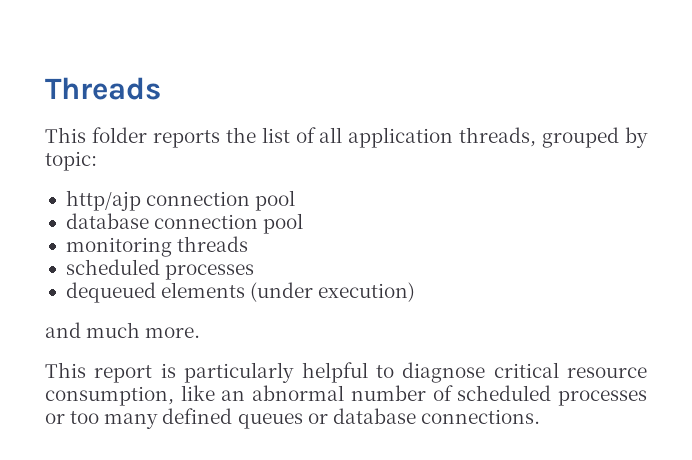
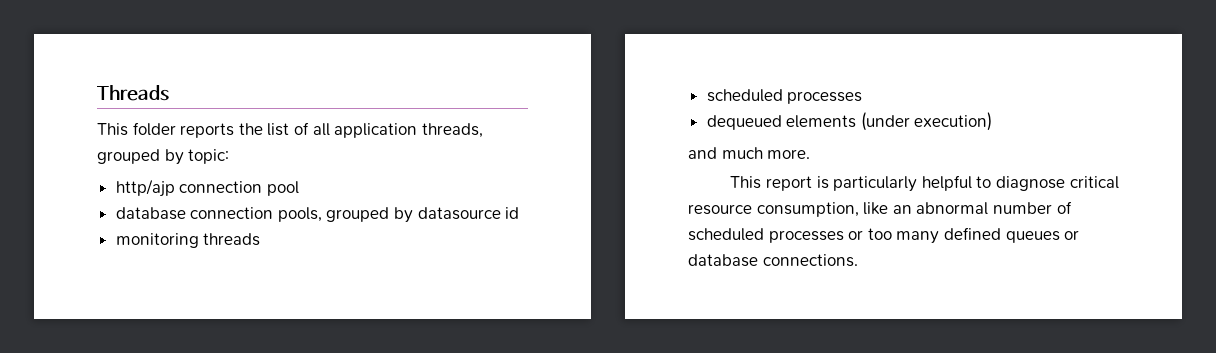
[263,213,304,234] pool -> [277,207,520,223] pools, grouped by datasource id

